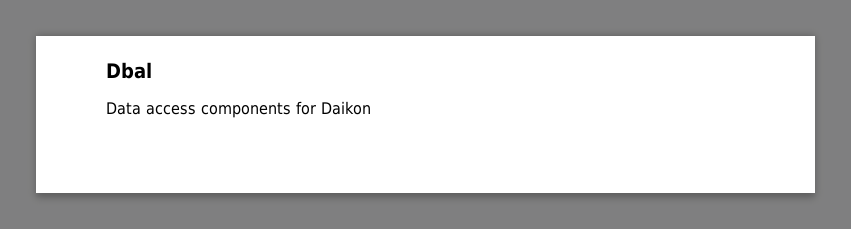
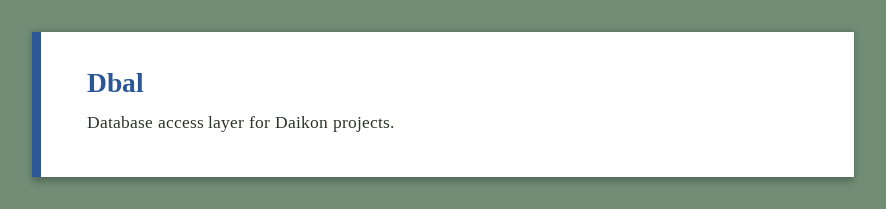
[106,102,291,118] Data access components -> [87,116,245,132] Database access layer
(371, 108) none -> [332,117,394,132] projects.

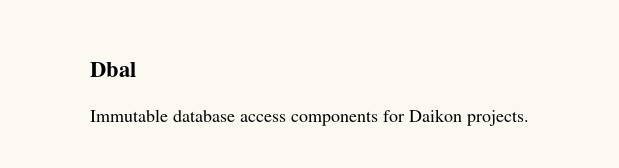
[87,116,245,132] Database access layer -> [90,109,378,126] Immutable database access components

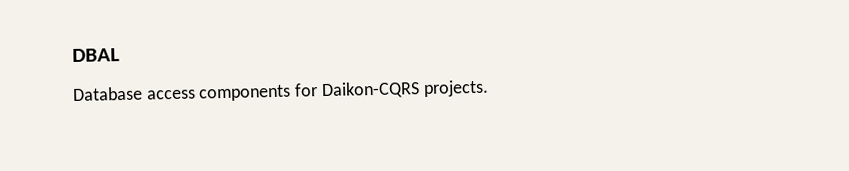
[90,62,136,77] [90,109,235,122] Dbal // Immutable database -> [72,48,120,62] [72,86,143,101] DBAL // Database
[409,109,462,122] Daikon -> [320,81,420,100] Daikon-CQRS

